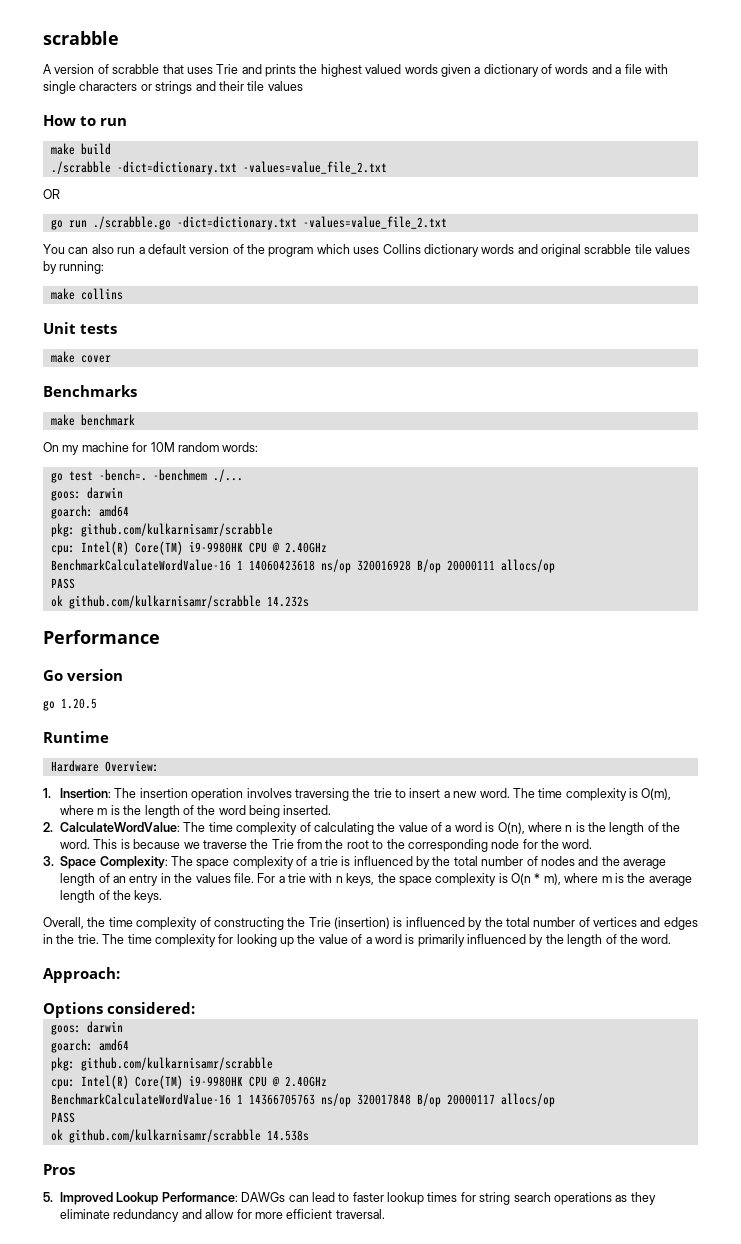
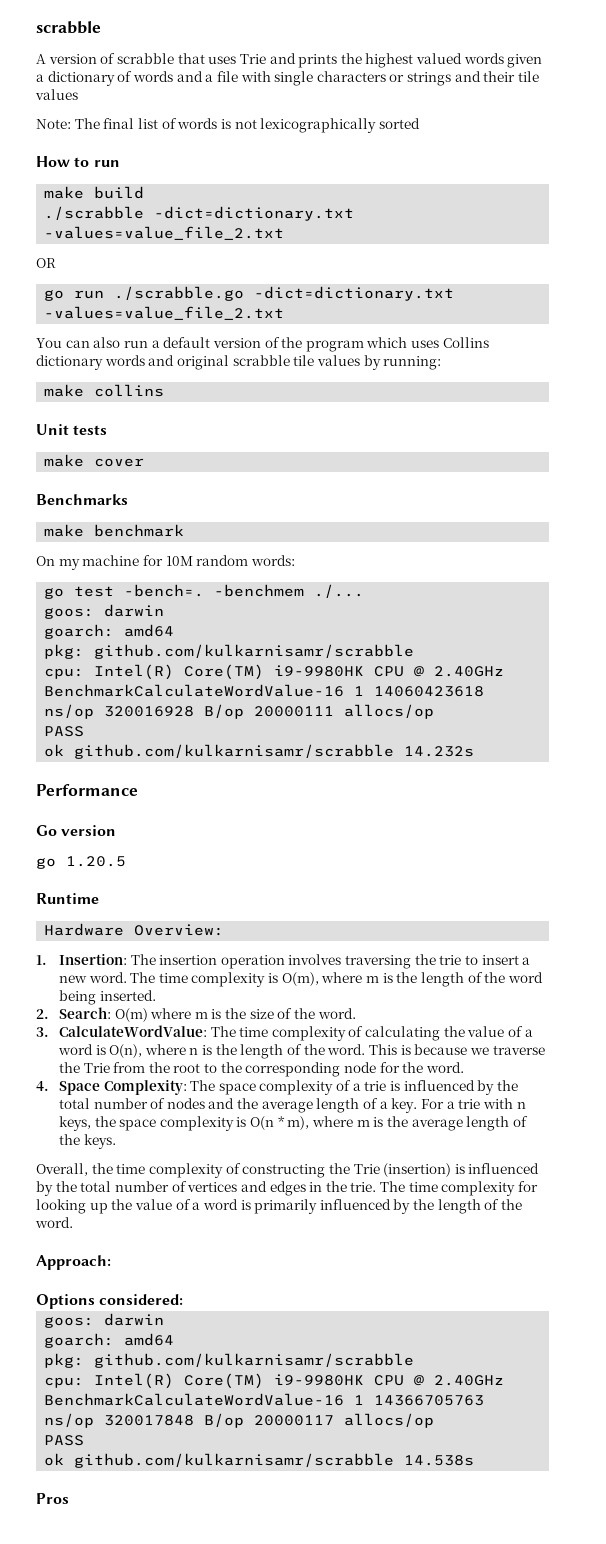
(303, 86) none -> [36,118,420,133] // Note: The final list of words is not lexicographically sorted
(53, 827) none -> [58,1007,356,1022] [36,1027,49,1037] Search: O(m) where m is the size of the word. // 3.
[43,856,54,866] 3. -> [36,1081,49,1091] 4.
[113,873,254,886] an entry in the values file. -> [379,1098,418,1113] a key.
[43,1192,656,1205] [60,1209,385,1222] // 5. Improved Lookup Performance: DAWGs can lead to faster lookup times for string search operations as they eliminate redundancy and allow for more efficient traversal. -> (69, 1498) none

